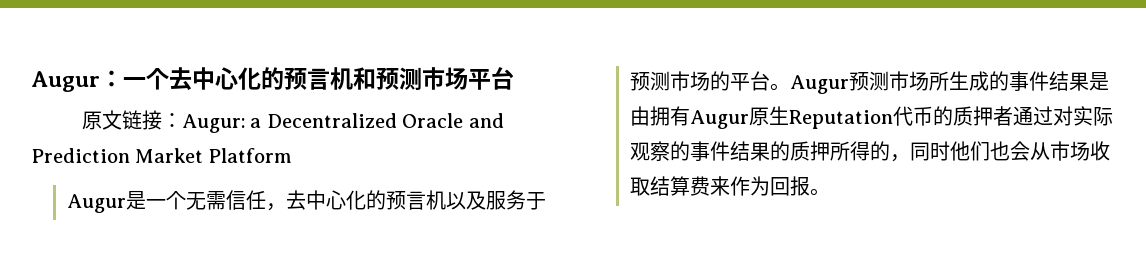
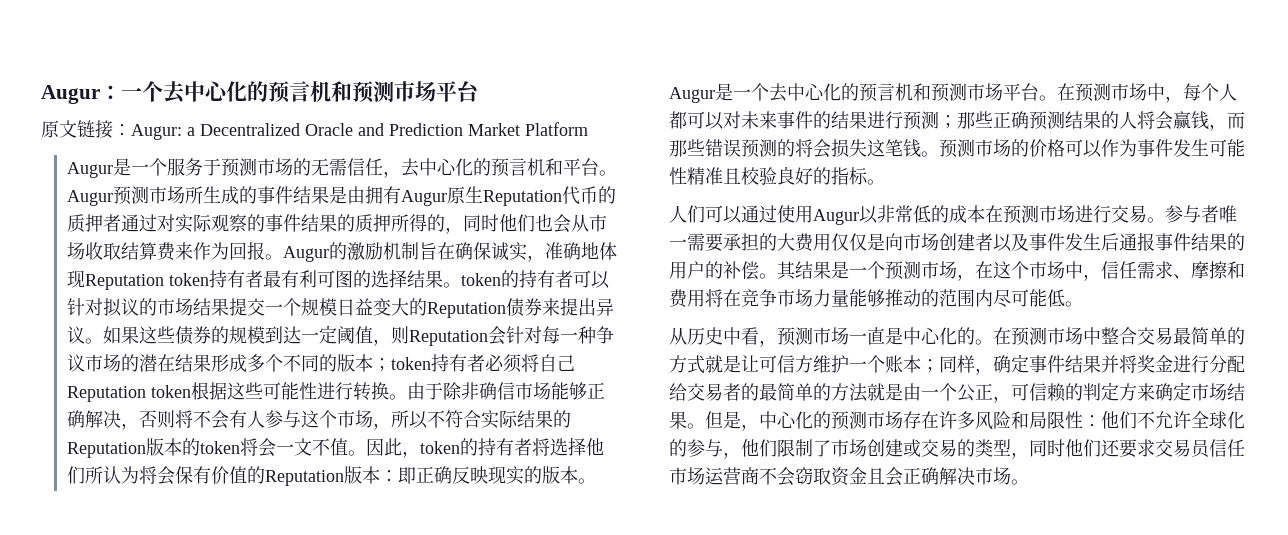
(187, 200) none -> [166,158,311,177] 服务于预测市场的
[446,190,547,210] [630,71,731,91] 以及服务于预测市场的 -> [544,158,563,176] 和
(831, 192) none -> [282,242,617,262] [66,269,610,290] [66,298,614,318] [66,325,614,346] [66,354,575,373] [66,382,605,402] [66,410,571,430] [66,437,604,458] [66,466,596,486] [669,83,1237,103] [669,111,1245,131] [669,139,1245,158] [669,167,885,185] [669,205,1237,225] [669,232,1245,252] [669,261,1245,281] [669,289,1083,308] [669,327,1245,347] [669,354,1245,375] [669,382,1245,403] [669,411,1245,431] [669,439,1245,459] [669,467,1029,486] Augur的激励机制旨在确保诚实，准确地体现Reputation token持有者最有利可图的选择结果。token的持有者可以针对拟议的市场结果提交一个规模日益变大的Reputation债券来提出异议。如果这些债券的规模到达一定阈值，则Reputation会针对每一种争议市场的潜在结果形成多个不同的版本；token持有者必须将自己Reputation token根据这些可能性进行转换。由于除非确信市场能够正确解决，否则将不会有人参与这个市场，所以不符合实际结果的Reputation版本的token将会一文不值。因此，token的持有者将选择他们所认为将会保有价值的Reputation版本：即正确反映现实的版本。 // Augur是一个去中心化的预言机和预测市场平台。在预测市场中，每个人都可以对未来事件的结果进行预测；那些正确预测结果的人将会赢钱，而那些错误预测的将会损失这笔钱。预测市场的价格可以作为事件发生可能性精准且校验良好的指标。 // 人们可以通过使用Augur以非常低的成本在预测市场进行交易。参与者唯一需要承担的大费用仅仅是向市场创建者以及事件发生后通报事件结果的用户的补偿。其结果是一个预测市场，在这个市场中，信任需求、摩擦和费用将在竞争市场力量能够推动的范围内尽可能低。 // 从历史中看，预测市场一直是中心化的。在预测市场中整合交易最简单的方式就是让可信方维护一个账本；同样，确定事件结果并将奖金进行分配给交易者的最简单的方法就是由一个公正，可信赖的判定方来确定市场结果。但是，中心化的预测市场存在许多风险和局限性：他们不允许全球化的参与，他们限制了市场创建或交易的类型，同时他们还要求交易员信任市场运营商不会窃取资金且会正确解决市场。

